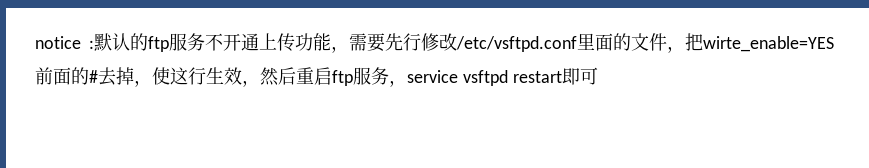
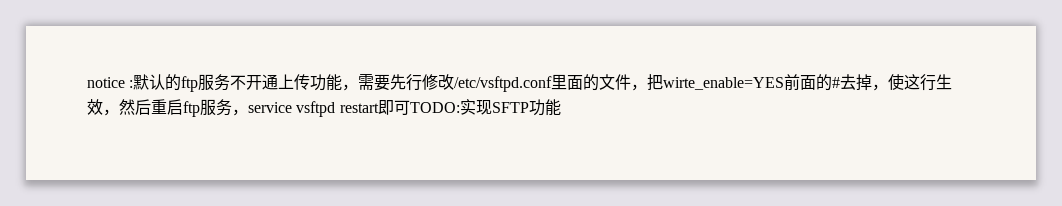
(598, 76) none -> [409,99,561,116] TODO:实现SFTP功能

